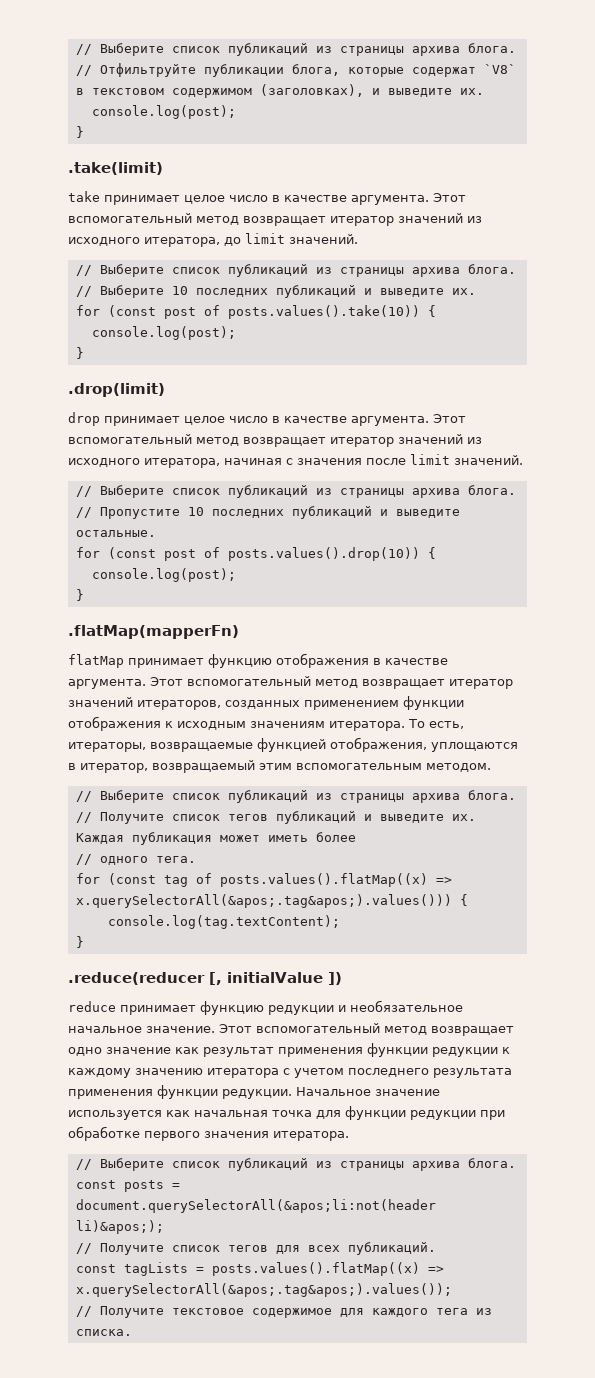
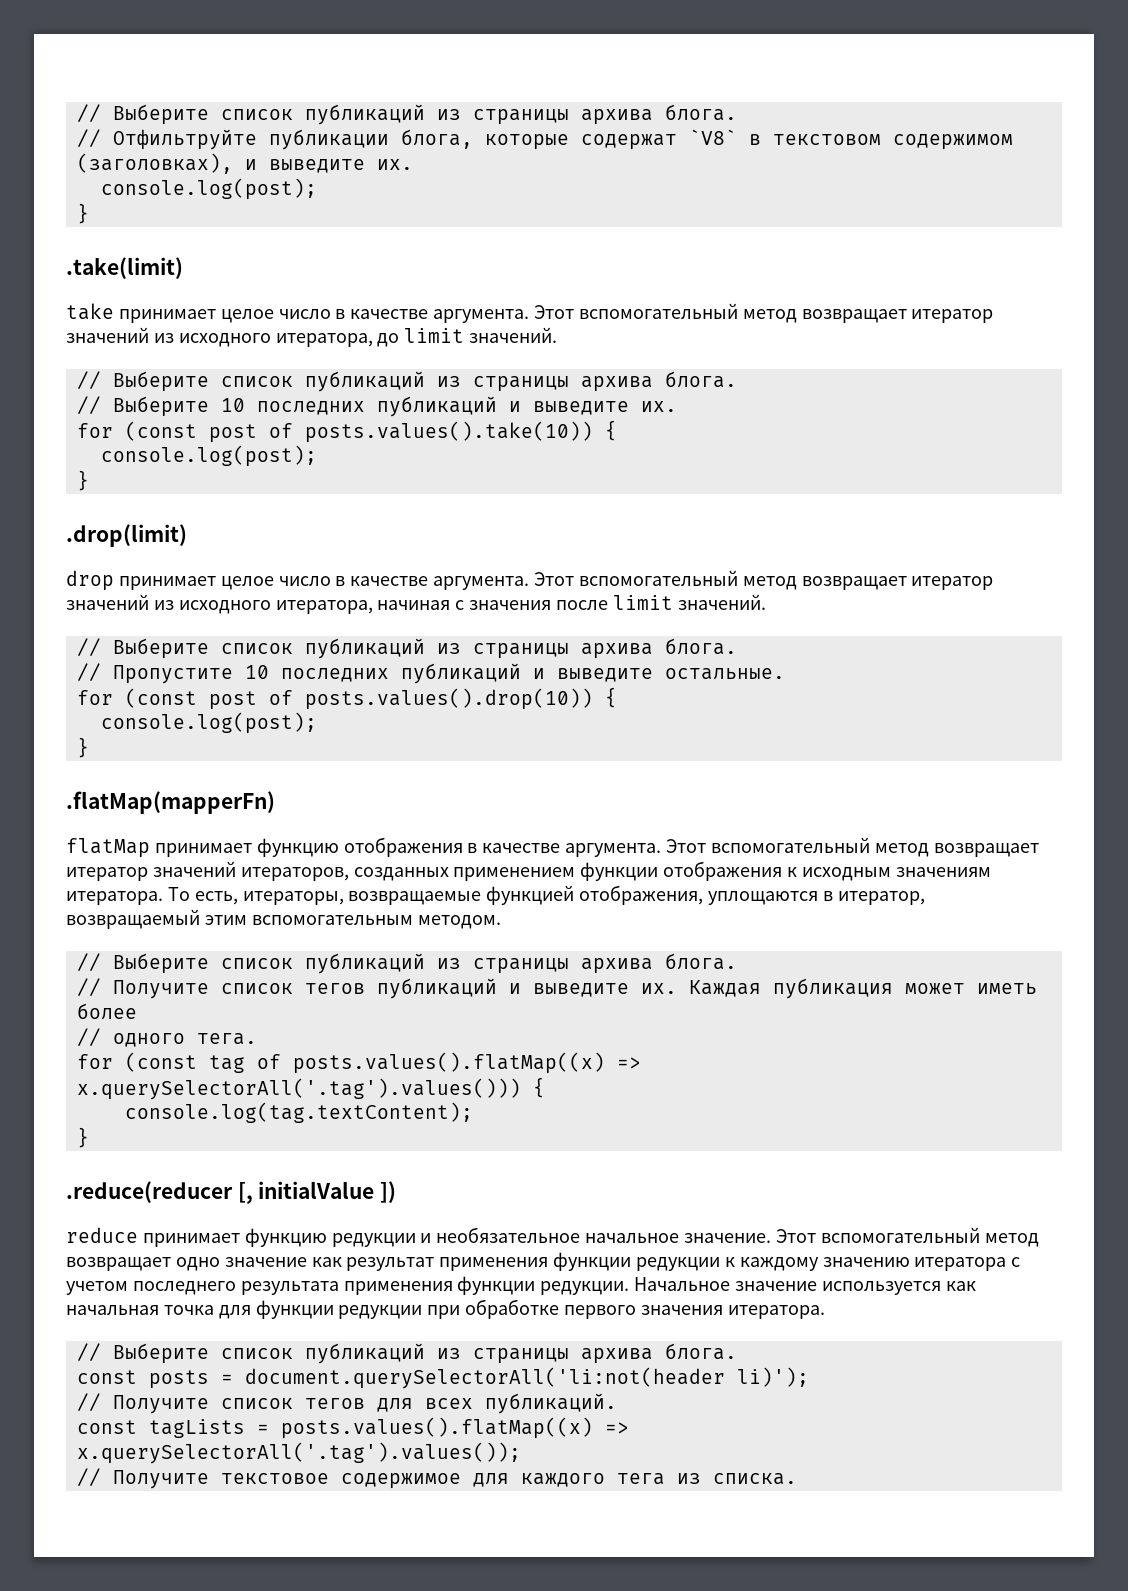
[75,894,452,908] x.querySelectorAll(&apos;.tag&apos;).values())) -> [76,1078,521,1100] x.querySelectorAll('.tag').values()))
[75,1199,436,1213] [75,1220,164,1234] document.querySelectorAll(&apos;li:not(header li)&apos;); -> [244,1367,809,1389] document.querySelectorAll('li:not(header li)');
[75,1283,452,1297] x.querySelectorAll(&apos;.tag&apos;).values()); -> [76,1442,521,1464] x.querySelectorAll('.tag').values());

